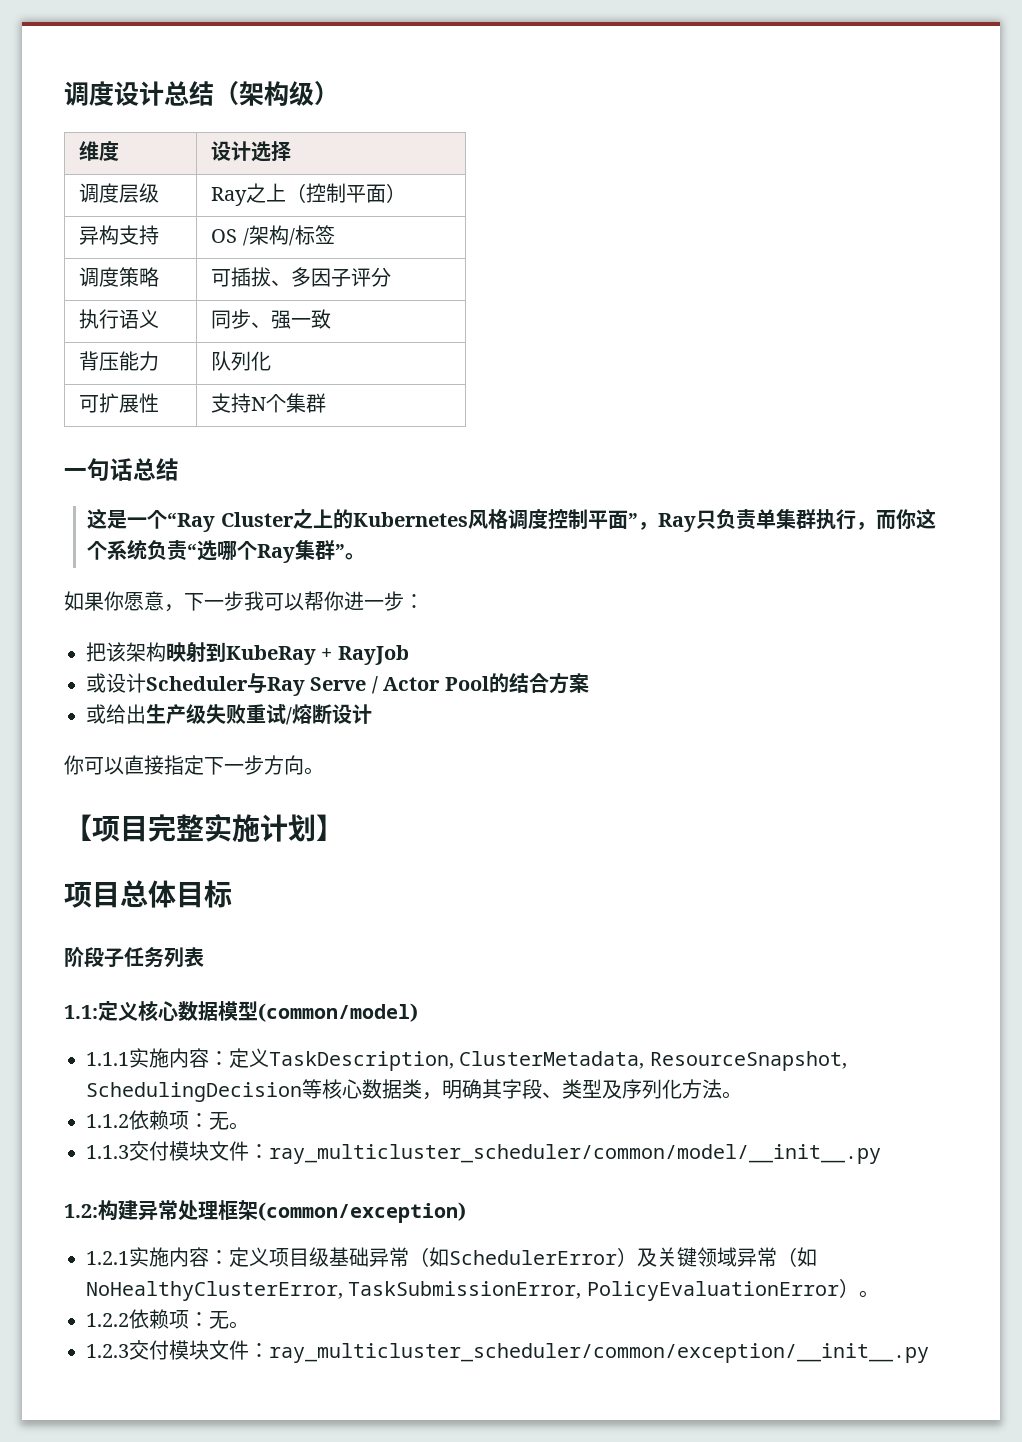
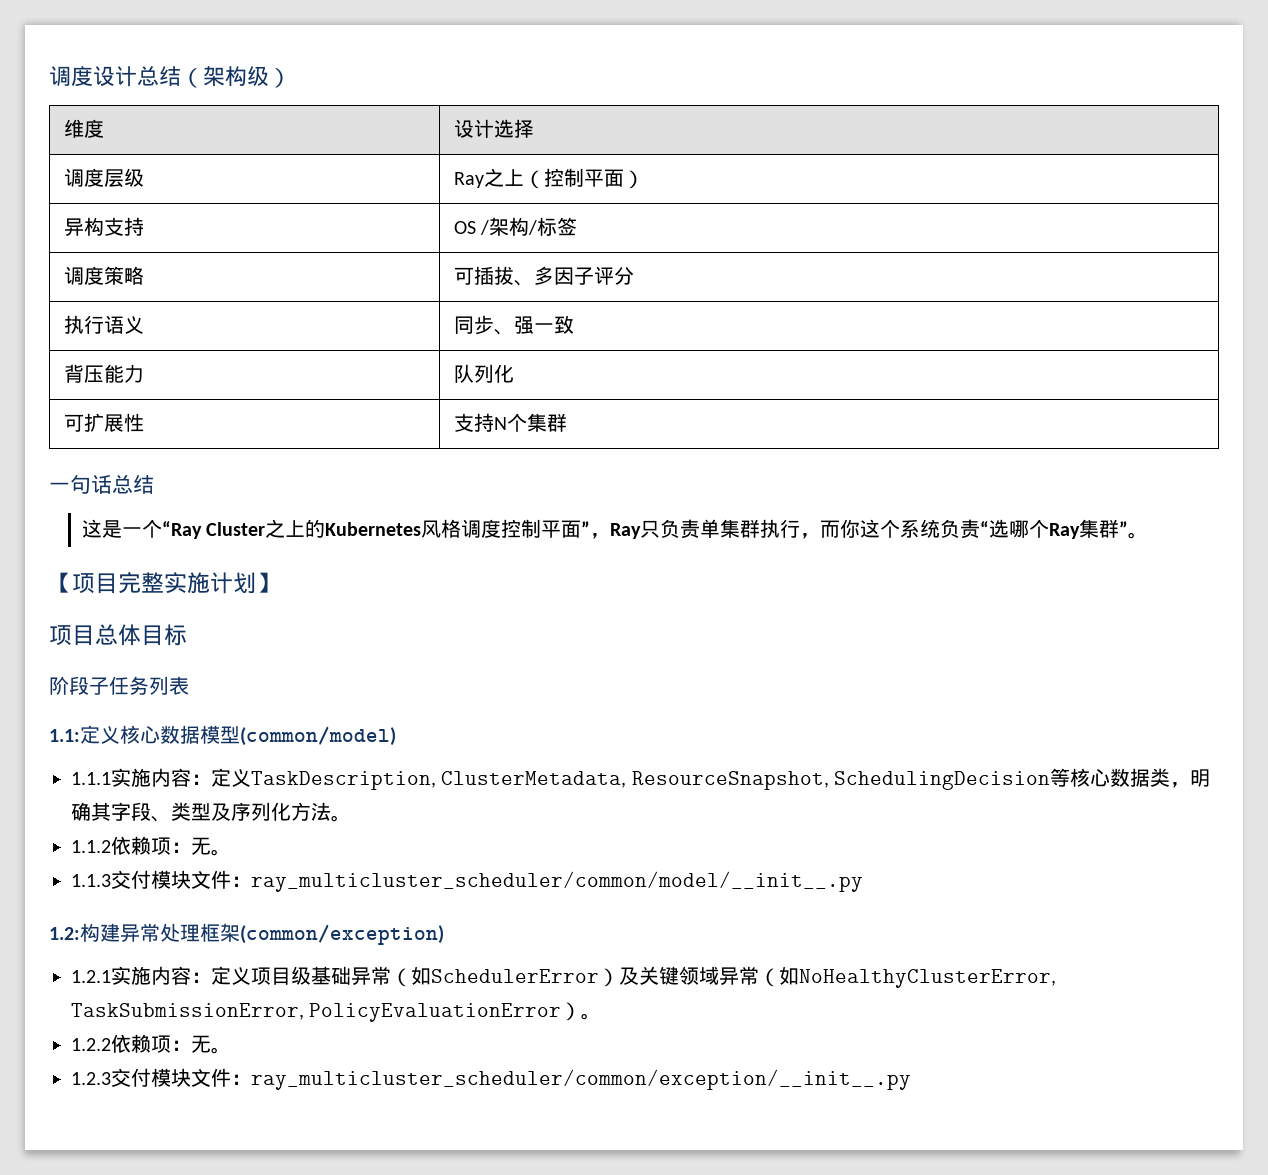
[64,591,424,612] [86,642,409,665] [86,673,589,696] [86,704,372,725] [64,755,324,775] // 如果你愿意，下一步我可以帮你进一步： // 把该架构映射到KubeRay + RayJob // 或设计Scheduler与Ray Serve / Actor Pool的结合方案 // 或给出生产级失败重试/熔断设计 // 你可以直接指定下一步方向。 -> (1149, 535) none

